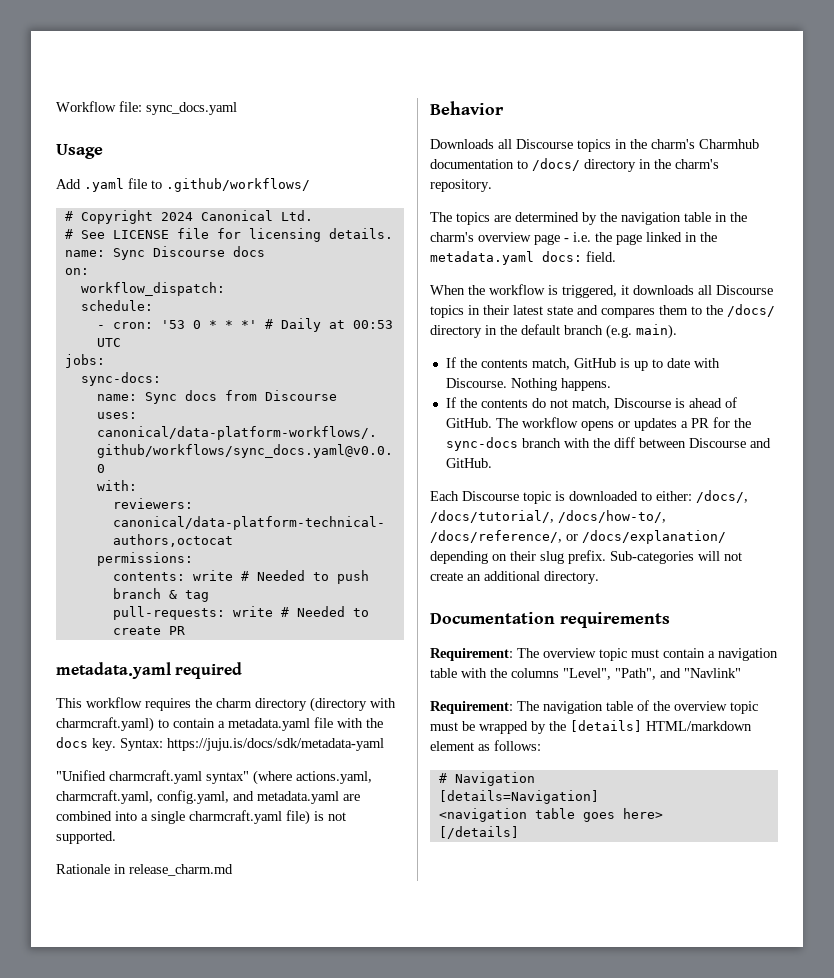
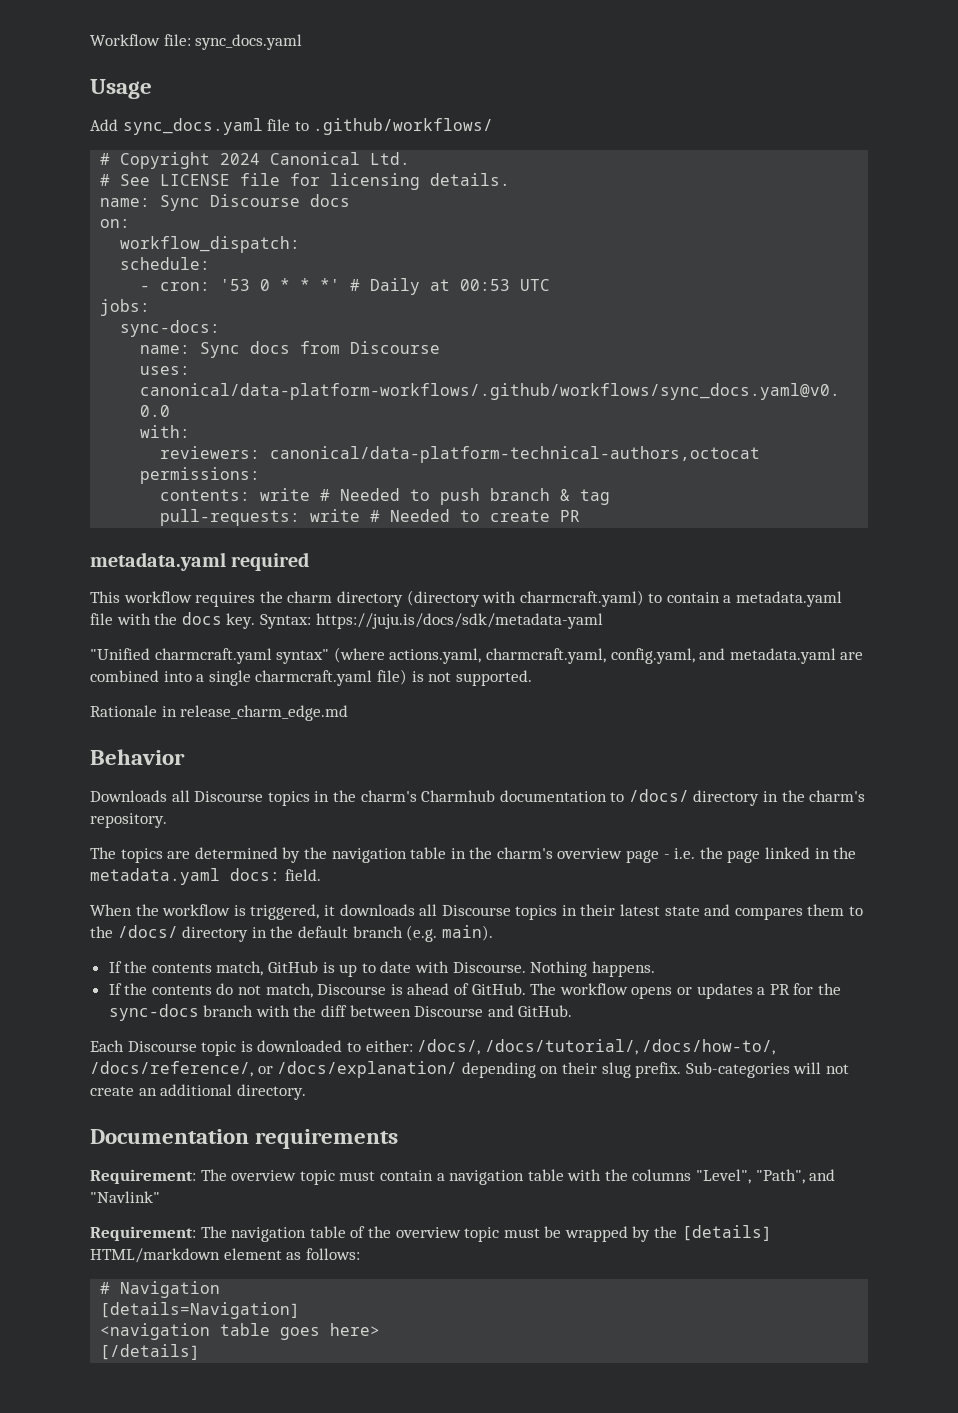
[84,178,124,192] .yaml -> [122,118,263,135] sync_docs.yaml
[129,864,233,876] release_charm.md -> [180,705,349,721] release_charm_edge.md

